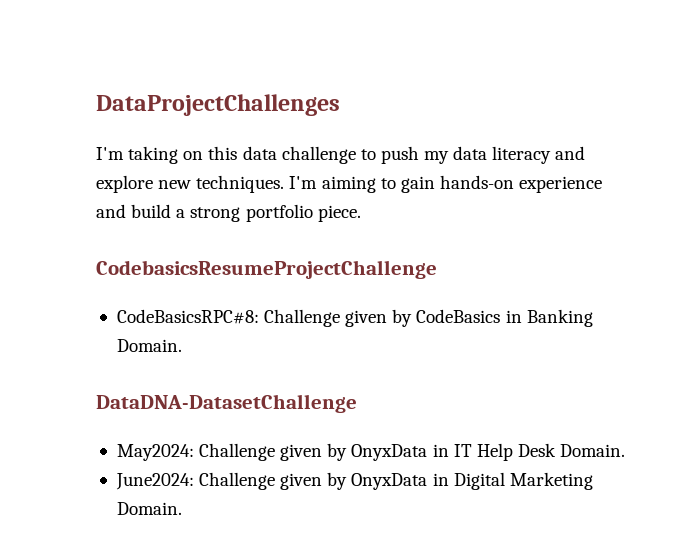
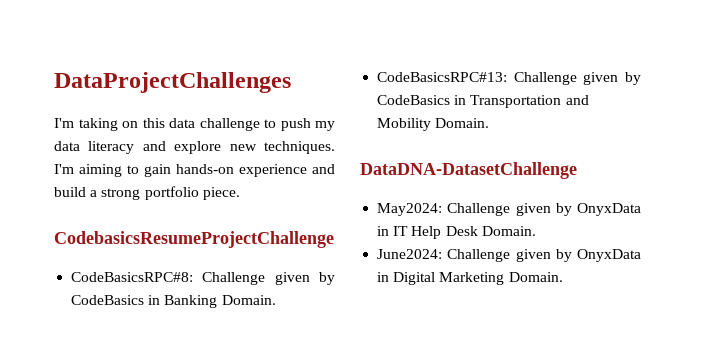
(182, 345) none -> [377,72,641,85] [377,95,589,108] [377,118,490,131] // CodeBasicsRPC#13: Challenge given by CodeBasics in Transportation and Mobility Domain.

